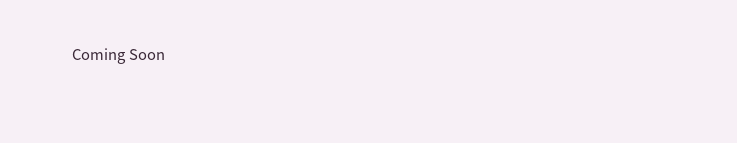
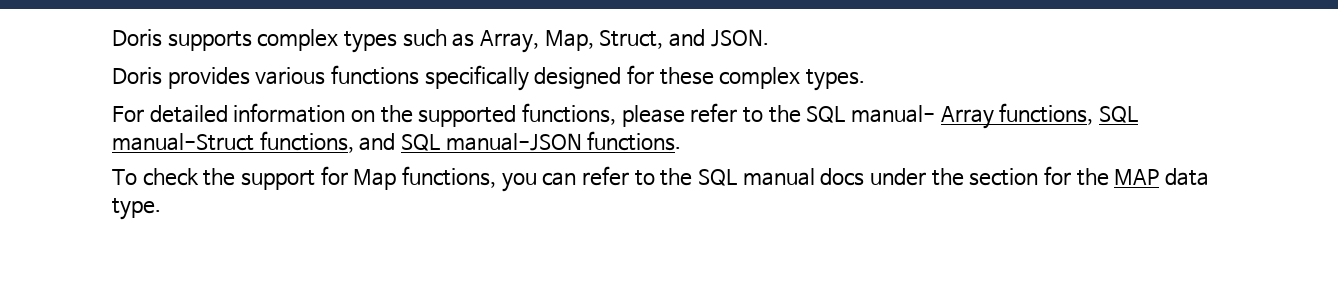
[72,48,166,64] Coming Soon -> [112,29,769,53] [112,65,865,91] [112,103,1138,129] [112,131,682,153] [112,166,1209,192] [112,198,161,220] Doris supports complex types such as Array, Map, Struct, and JSON. // Doris provides various functions specifically designed for these complex types. // For detailed information on the supported functions, please refer to the SQL manual- Array functions, SQL manual-Struct functions, and SQL manual-JSON functions. // To check the support for Map functions, you can refer to the SQL manual docs under the section for the MAP data type.

